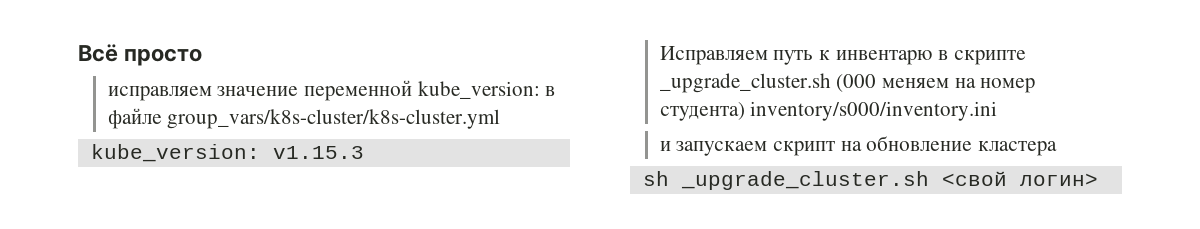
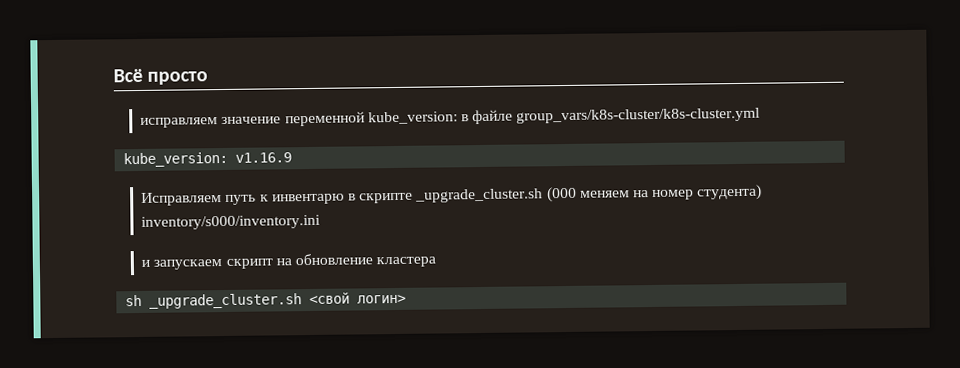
[272,146,364,159] v1.15.3 -> [235,152,293,163] v1.16.9

